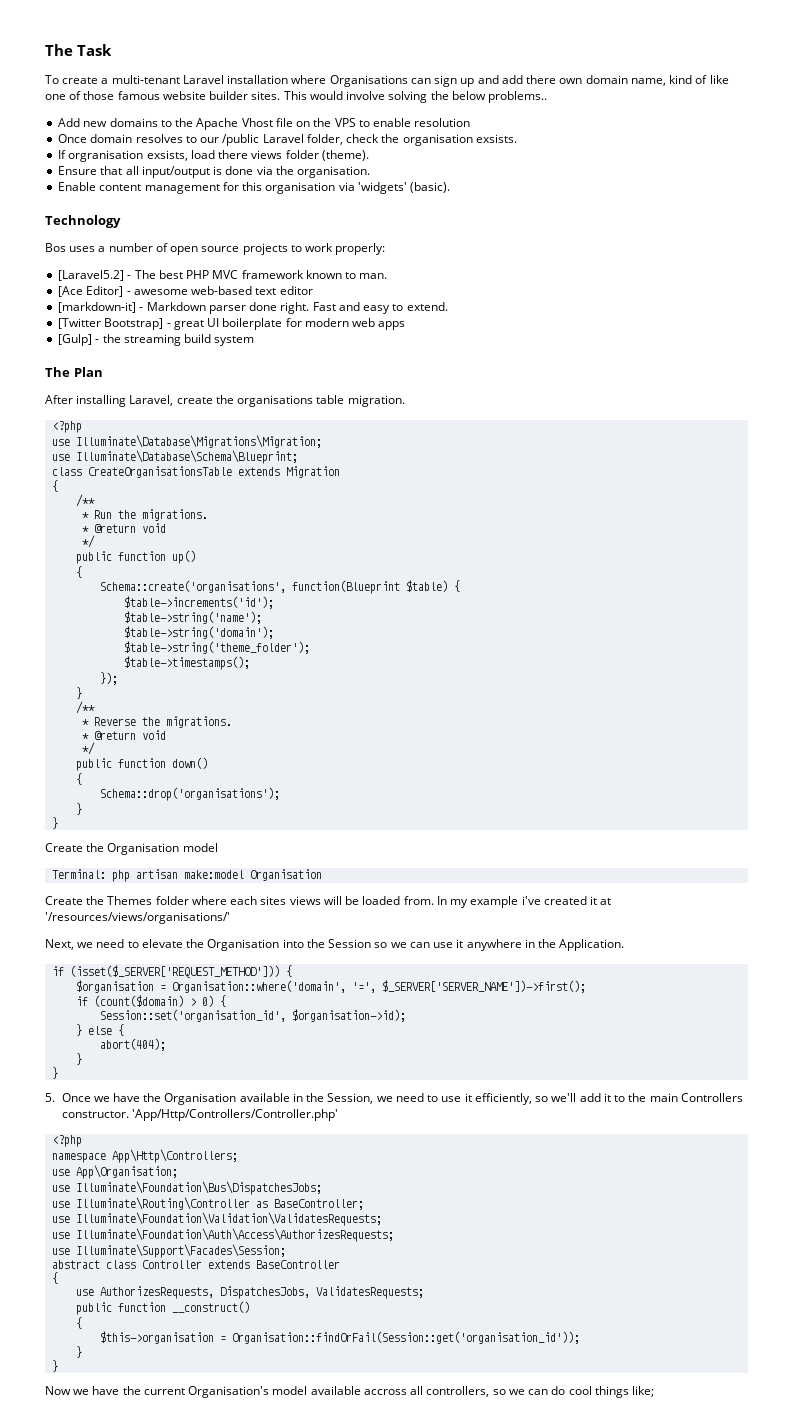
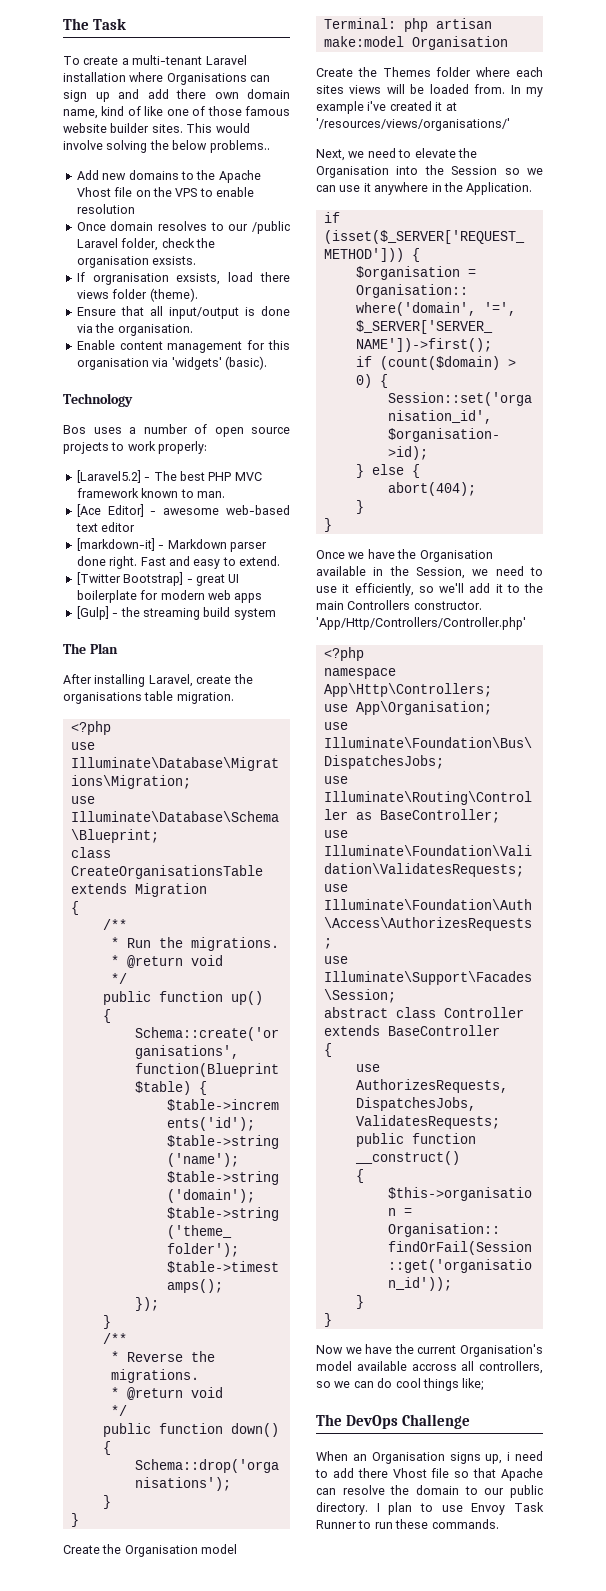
[45,1093,55,1102] 5. -> (332, 525) none
(655, 1391) none -> [316,1414,471,1429] [316,1451,543,1464] [315,1468,543,1481] [316,1485,543,1498] [316,1502,544,1515] [316,1519,499,1529] // The DevOps Challenge // When an Organisation signs up, i need to add there Vhost file so that Apache can resolve the domain to our public directory. I plan to use Envoy Task Runner to run these commands.

